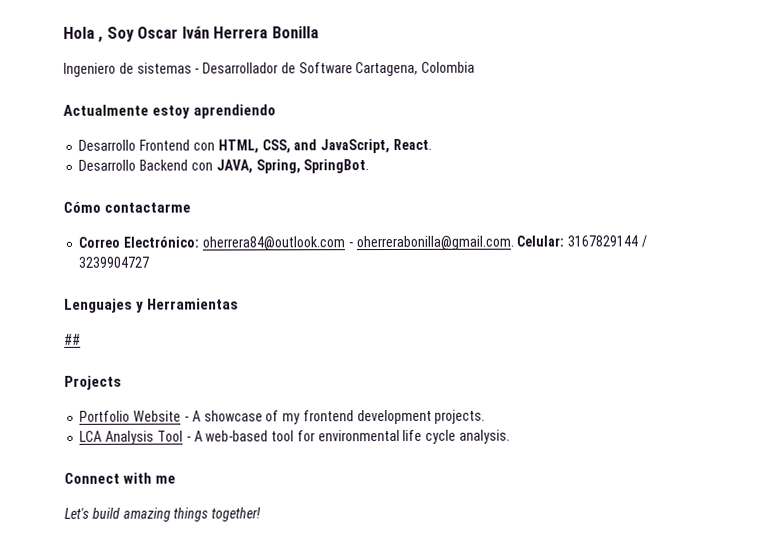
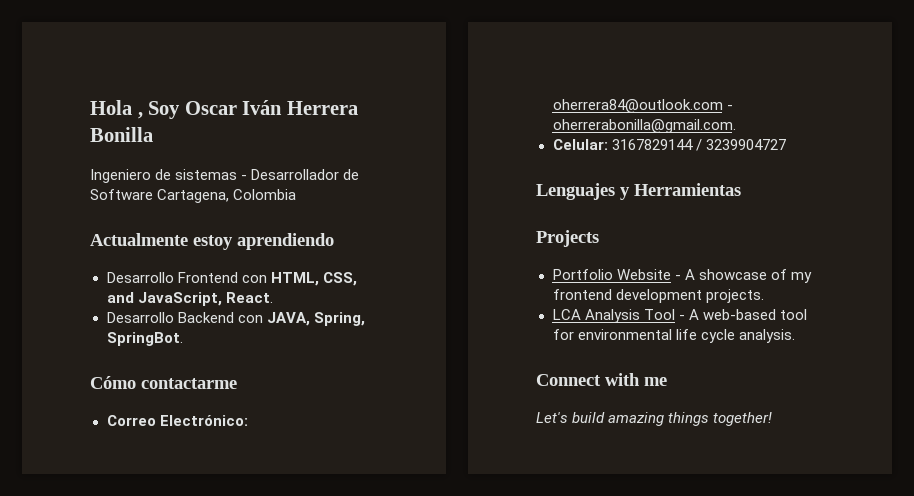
(514, 243) none -> (736, 126) //
[64,333,81,345] // ## -> (741, 189) none

